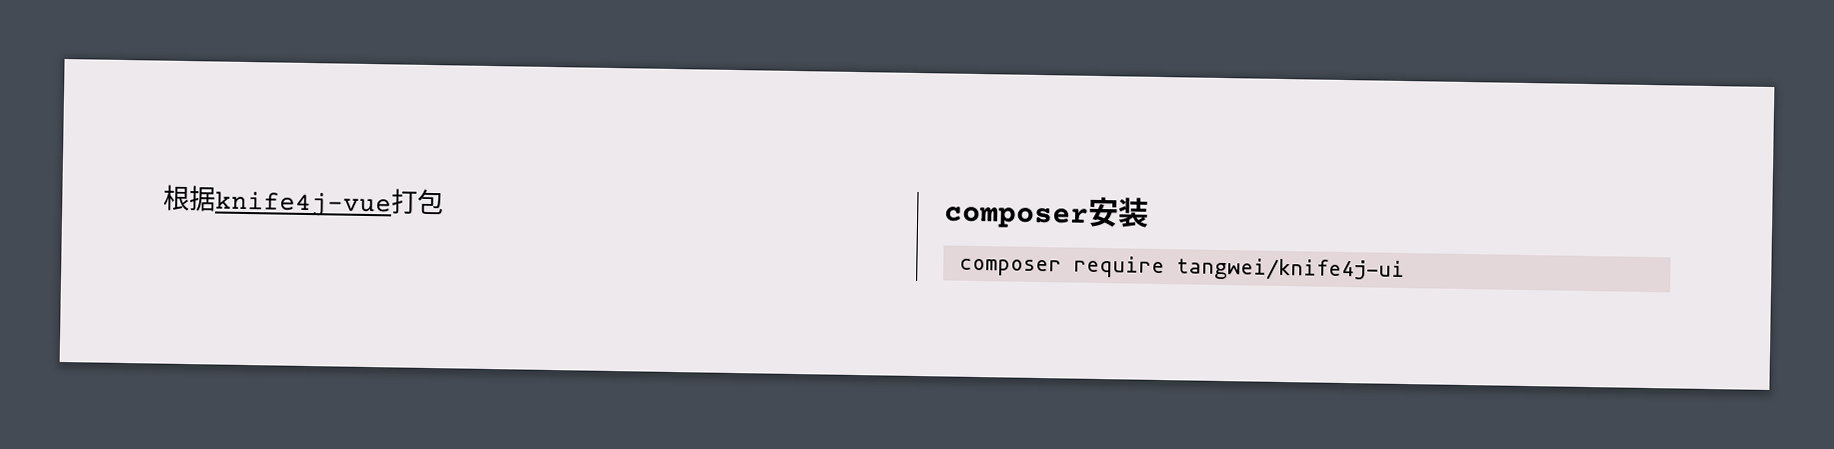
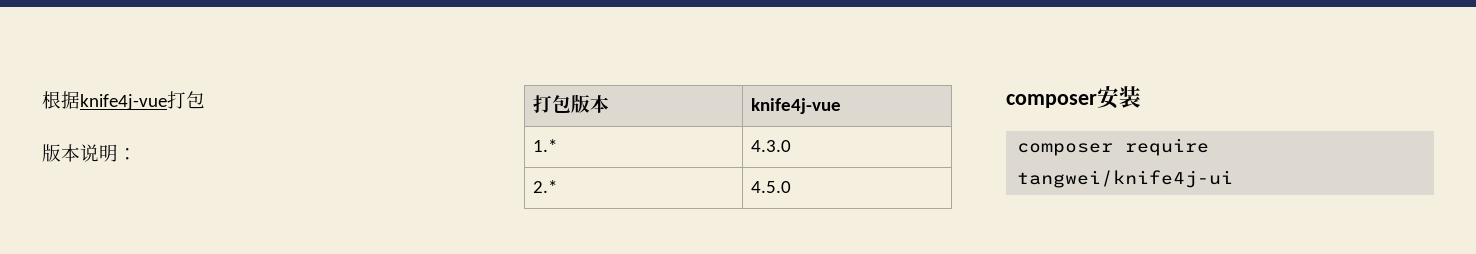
(444, 201) none -> [42,144,137,162] [533,94,610,113] [751,98,842,114] [533,139,558,152] [751,140,792,152] [533,180,558,193] [751,181,792,193] // 版本说明： // 打包版本 | knife4j-vue // 1.* | 4.3.0 // 2.* | 4.5.0

